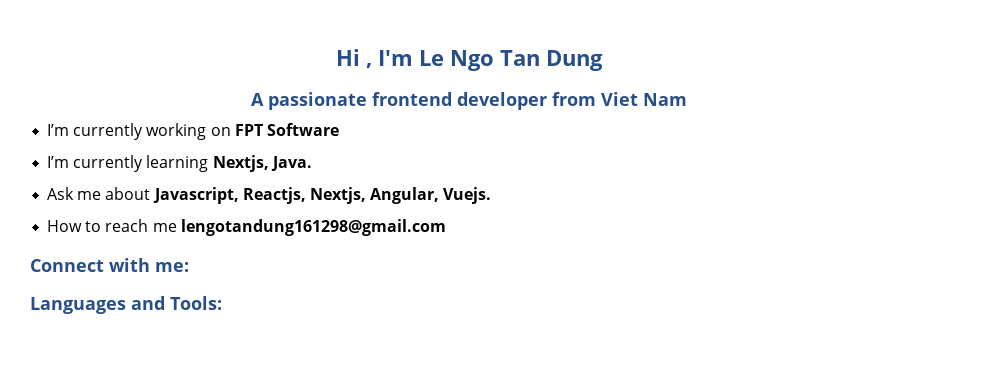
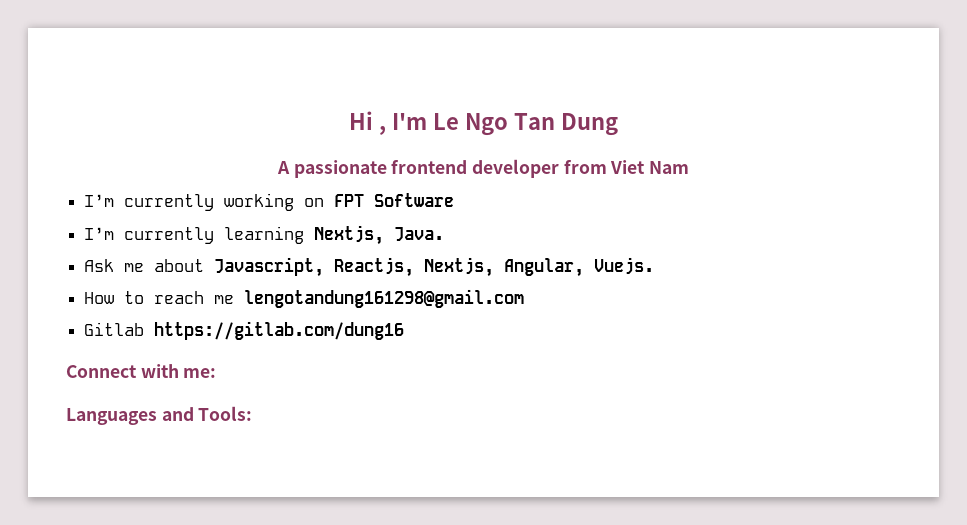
(446, 227) none -> [84,321,405,340] // Gitlab https://gitlab.com/dung16

